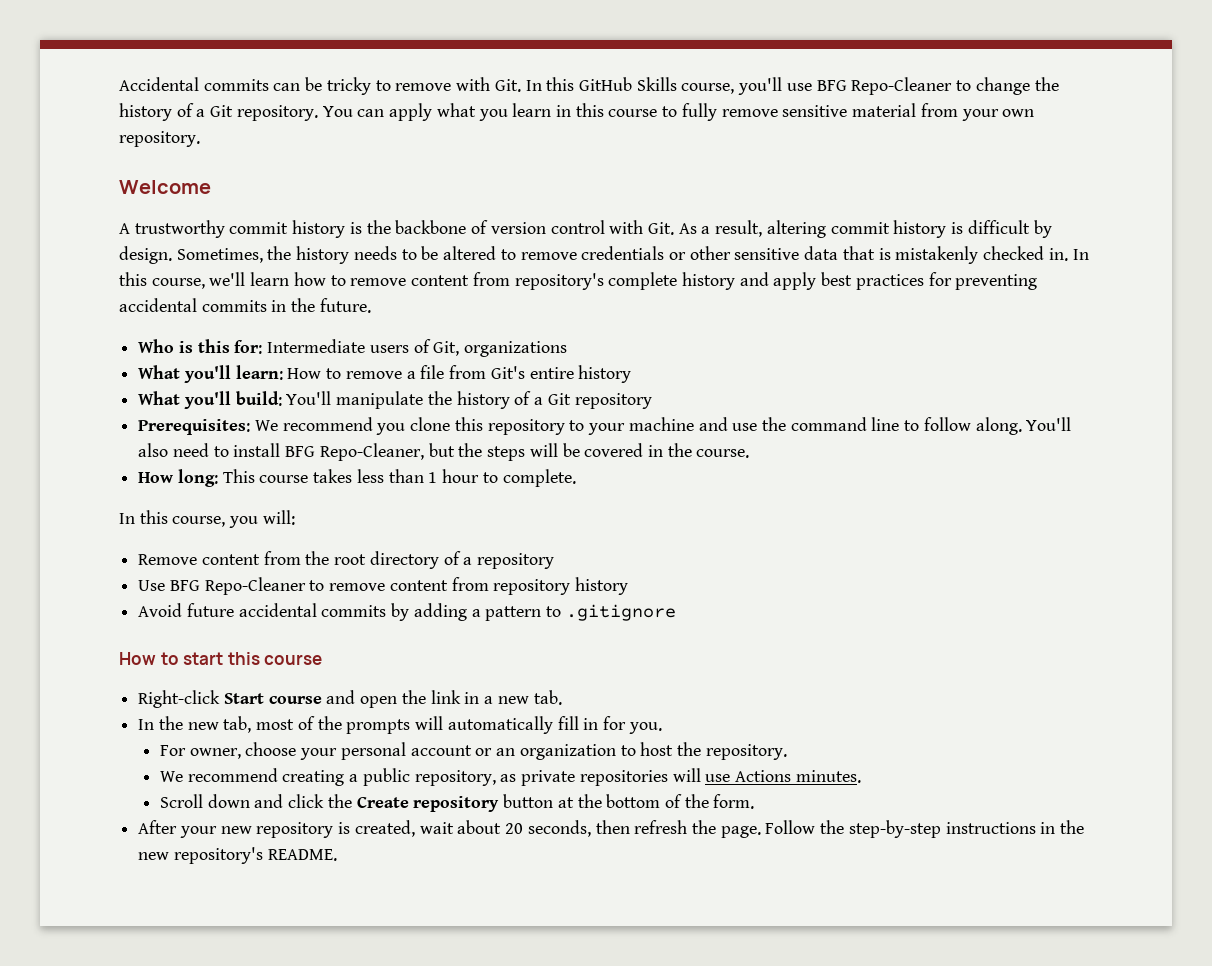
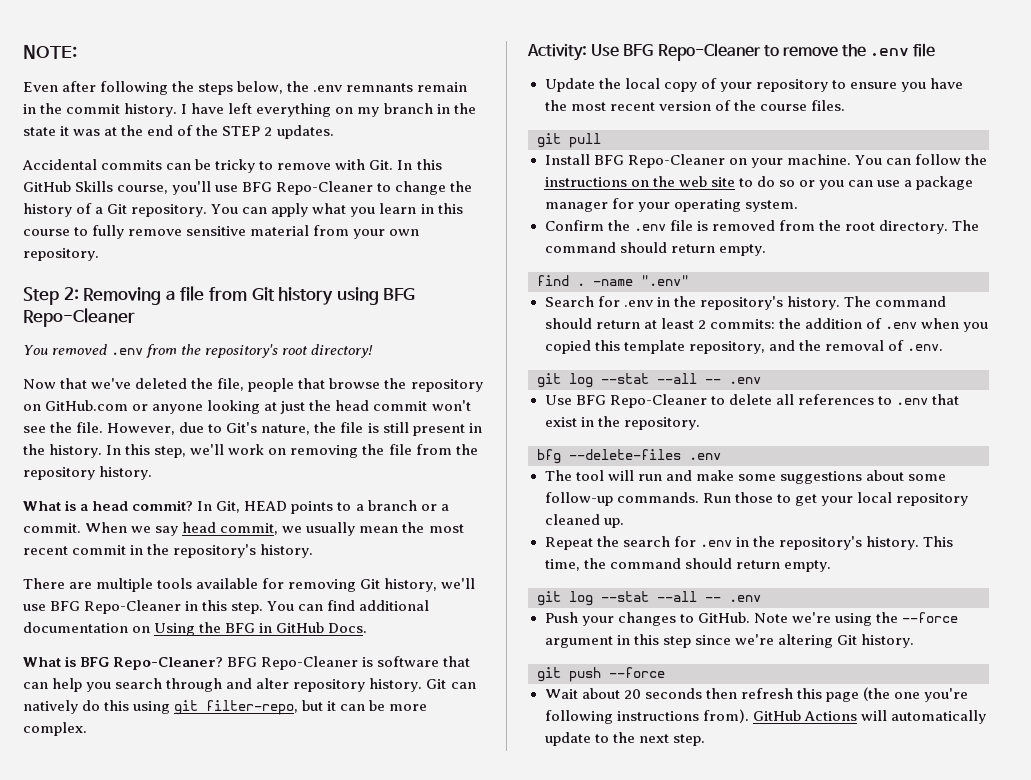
(119, 84) none -> [23,45,77,59] [23,81,468,95] [23,103,476,117] [23,125,334,139] NOTE: // Even after following the steps below, the .env remnants remain in the commit history. I have left everything on my branch in the state it was at the end of the STEP 2 updates. //
[119,180,211,194] [119,220,1052,238] [119,246,1089,264] [119,272,1038,290] [119,298,371,313] [138,339,568,357] [138,365,632,383] [138,391,652,409] [138,417,1072,435] [138,443,750,461] [138,469,576,487] [119,510,295,528] [138,551,555,569] [138,577,629,595] [138,603,676,621] [119,652,323,665] [138,690,562,708] [138,716,662,734] [159,742,787,760] [159,768,861,786] [159,794,755,812] [138,820,454,838] Welcome // A trustworthy commit history is the backbone of version control with Git. As a result, altering commit history is difficult by design. Sometimes, the history needs to be altered to remove credentials or other sensitive data that is mistakenly checked in. In this course, we'll learn how to remove content from repository's complete history and apply best practices for preventing accidental commits in the future. // Who is this for: Intermediate users of Git, organizations // What you'll learn: How to remove a file from Git's entire history // What you'll build: You'll manipulate the history of a Git repository // Prerequisites: We recommend you clone this repository to your machine and use the command line to follow along. You'll also need to install BFG Repo-Cleaner, but the steps will be covered in the course. // How long: This course takes less than 1 hour to complete. // In this course, you will: // Remove content from the root directory of a repository // Use BFG Repo-Cleaner to remove content from repository history // Avoid future accidental commits by adding a pattern to .gitignore // How to start this course // Right-click Start course and open the link in a new tab. // In the new tab, most of the prompts will automatically fill in for you. // For owner, choose your personal account or an organization to host the repository. // We recommend creating a public repository, as private repositories will use Actions minutes. // Scroll down and click the Create repository button at the bottom of the form. // After your new repository is created, wait -> [23,286,416,305] [23,308,135,327] [23,344,374,358] [23,378,483,392] [23,400,471,414] [23,422,482,436] [23,444,478,458] [23,466,153,480] [23,500,449,514] [23,522,464,536] [23,544,314,558] [23,578,476,592] [23,600,430,614] [23,622,368,636] [23,656,471,670] [23,678,476,692] [23,700,428,715] [23,722,87,736] [527,43,936,61] [544,78,964,92] [544,100,845,111] [537,133,601,148] [544,154,987,168] [544,176,974,190] [544,198,798,212] [544,220,980,234] [544,242,766,256] [537,275,689,286] [544,296,946,310] [544,318,989,332] [544,340,943,354] [537,373,761,388] [544,394,959,408] [544,416,700,430] [537,449,721,464] [544,470,946,484] [544,492,968,506] [544,514,624,528] [544,536,953,550] [544,558,831,572] [537,591,761,606] [544,612,958,626] [544,634,914,648] [537,667,665,682] [544,689,578,699] Step 2: Removing a file from Git history using BFG Repo-Cleaner // You removed .env from the repository's root directory! // Now that we've deleted the file, people that browse the repository on GitHub.com or anyone looking at just the head commit won't see the file. However, due to Git's nature, the file is still present in the history. In this step, we'll work on removing the file from the repository history. // What is a head commit? In Git, HEAD points to a branch or a commit. When we say head commit, we usually mean the most recent commit in the repository's history. // There are multiple tools available for removing Git history, we'll use BFG Repo-Cleaner in this step. You can find additional documentation on Using the BFG in GitHub Docs. // What is BFG Repo-Cleaner? BFG Repo-Cleaner is software that can help you search through and alter repository history. Git can natively do this using git filter-repo, but it can be more complex. // Activity: Use BFG Repo-Cleaner to remove the .env file // Update the local copy of your repository to ensure you have the most recent version of the course files. // git pull // Install BFG Repo-Cleaner on your machine. You can follow the instructions on the web site to do so or you can use a package manager for your operating system. // Confirm the .env file is removed from the root directory. The command should return empty. // find . -name ".env" // Search for .env in the repository's history. The command should return at least 2 commits: the addition of .env when you copied this template repository, and the removal of .env. // git log --stat --all -- .env // Use BFG Repo-Cleaner to delete all references to .env that exist in the repository. // bfg --delete-files .env // The tool will run and make some suggestions about some follow-up commands. Run those to get your local repository cleaned up. // Repeat the search for .env in the repository's history. This time, the command should return empty. // git log --stat --all -- .env // Push your changes to GitHub. Note we're using the --force argument in this step since we're altering Git history. // git push --force // Wait
[527,820,591,837] seconds, -> [644,688,702,699] seconds
[691,820,1085,838] [138,847,337,864] the page. Follow the step-by-step instructions in the new repository's README. -> [796,687,968,702] [544,709,986,724] [544,732,705,746] this page (the one you're following instructions from). GitHub Actions will automatically update to the next step.

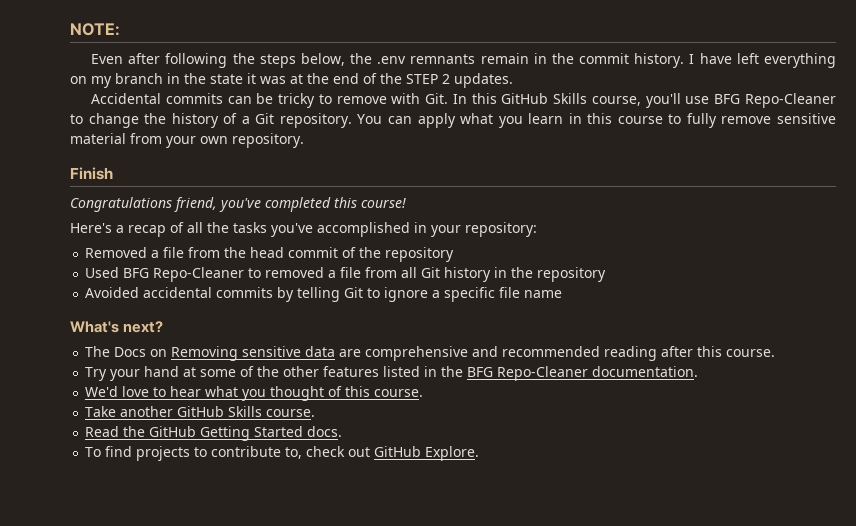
[23,286,416,305] [23,308,135,327] [23,344,374,358] [23,378,483,392] [23,400,471,414] [23,422,482,436] [23,444,478,458] [23,466,153,480] [23,500,449,514] [23,522,464,536] [23,544,314,558] [23,578,476,592] [23,600,430,614] [23,622,368,636] [23,656,471,670] [23,678,476,692] [23,700,428,715] [23,722,87,736] [527,43,936,61] [544,78,964,92] [544,100,845,111] [537,133,601,148] [544,154,987,168] [544,176,974,190] [544,198,798,212] [544,220,980,234] [544,242,766,256] [537,275,689,286] [544,296,946,310] [544,318,989,332] [544,340,943,354] [537,373,761,388] [544,394,959,408] [544,416,700,430] [537,449,721,464] [544,470,946,484] [544,492,968,506] [544,514,624,528] [544,536,953,550] [544,558,831,572] [537,591,761,606] [544,612,958,626] [544,634,914,648] [537,667,665,682] [544,687,968,702] [544,709,986,724] [544,732,705,746] Step 2: Removing a file from Git history using BFG Repo-Cleaner // You removed .env from the repository's root directory! // Now that we've deleted the file, people that browse the repository on GitHub.com or anyone looking at just the head commit won't see the file. However, due to Git's nature, the file is still present in the history. In this step, we'll work on removing the file from the repository history. // What is a head commit? In Git, HEAD points to a branch or a commit. When we say head commit, we usually mean the most recent commit in the repository's history. // There are multiple tools available for removing Git history, we'll use BFG Repo-Cleaner in this step. You can find additional documentation on Using the BFG in GitHub Docs. // What is BFG Repo-Cleaner? BFG Repo-Cleaner is software that can help you search through and alter repository history. Git can natively do this using git filter-repo, but it can be more complex. // Activity: Use BFG Repo-Cleaner to remove the .env file // Update the local copy of your repository to ensure you have the most recent version of the course files. // git pull // Install BFG Repo-Cleaner on your machine. You can follow the instructions on the web site to do so or you can use a package manager for your operating system. // Confirm the .env file is removed from the root directory. The command should return empty. // find . -name ".env" // Search for .env in the repository's history. The command should return at least 2 commits: the addition of .env when you copied this template repository, and the removal of .env. // git log --stat --all -- .env // Use BFG Repo-Cleaner to delete all references to .env that exist in the repository. // bfg --delete-files .env // The tool will run and make some suggestions about some follow-up commands. Run those to get your local repository cleaned up. // Repeat the search for .env in the repository's history. This time, the command should return empty. // git log --stat --all -- .env // Push your changes to GitHub. Note we're using the --force argument in this step since we're altering Git history. // git push --force // Wait about 20 seconds then refresh this page (the one you're following instructions from). GitHub Actions will automatically update to the next step. -> [70,167,113,180] [70,197,406,212] [70,222,537,237] [85,247,455,262] [85,267,607,282] [85,287,563,302] [70,321,164,333] [85,346,776,361] [85,366,699,381] [85,386,424,401] [85,406,316,417] [85,426,343,441] [85,446,480,461] Finish // Congratulations friend, you've completed this course! // Here's a recap of all the tasks you've accomplished in your repository: // Removed a file from the head commit of the repository // Used BFG Repo-Cleaner to removed a file from all Git history in the repository // Avoided accidental commits by telling Git to ignore a specific file name // What's next? // The Docs on Removing sensitive data are comprehensive and recommended reading after this course. // Try your hand at some of the other features listed in the BFG Repo-Cleaner documentation. // We'd love to hear what you thought of this course. // Take another GitHub Skills course. // Read the GitHub Getting Started docs. // To find projects to contribute to, check out GitHub Explore.

